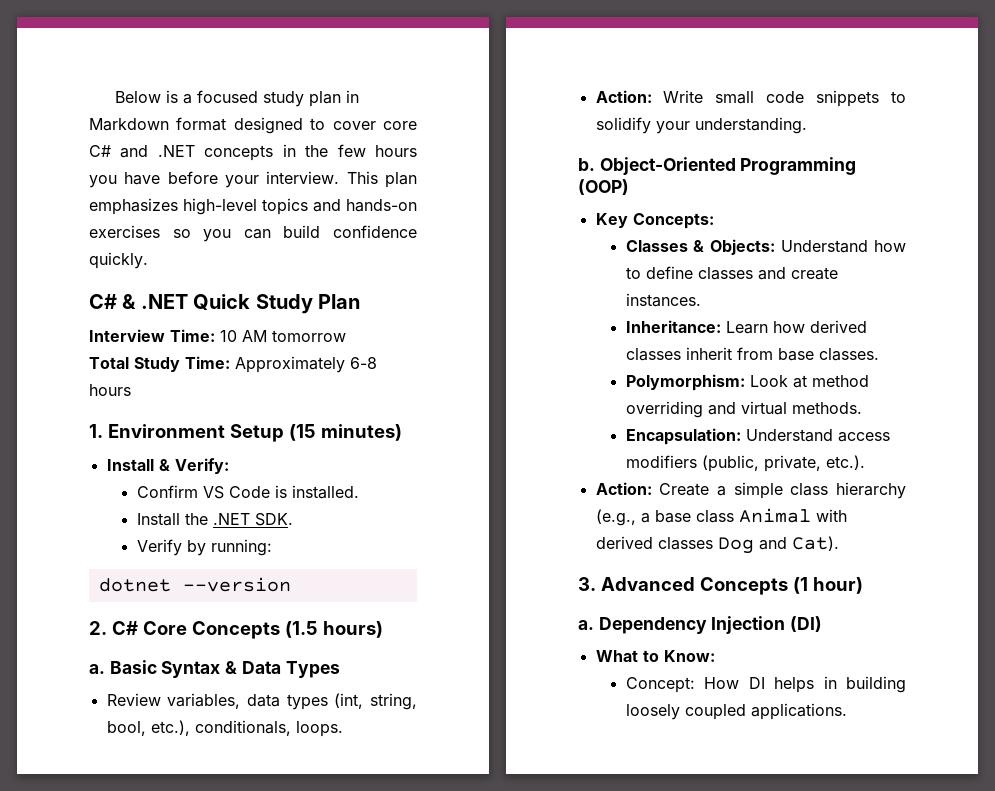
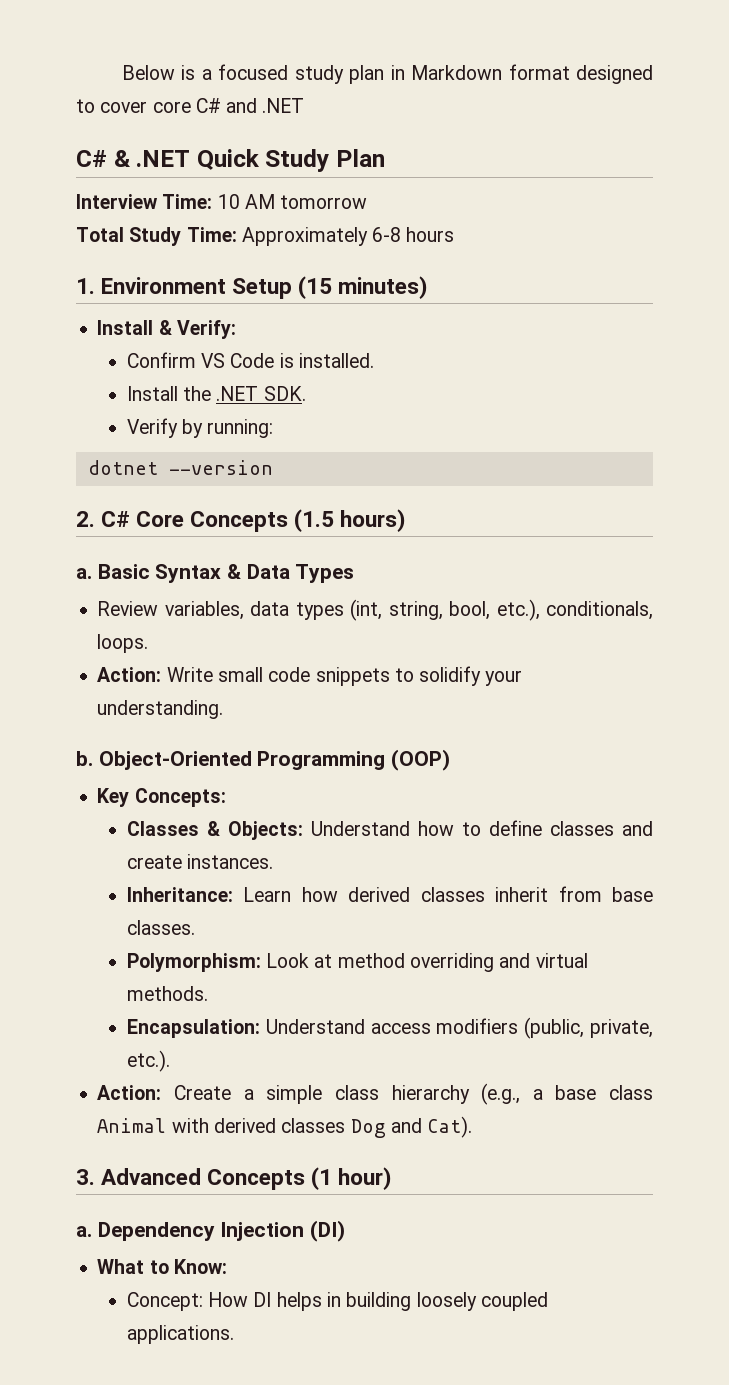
[204,144,417,161] [89,171,417,188] [89,198,417,215] [89,225,417,242] [89,252,148,269] concepts in the few hours you have before your interview. This plan emphasizes high-level topics and hands-on exercises so you can build confidence quickly. -> (305, 105) none

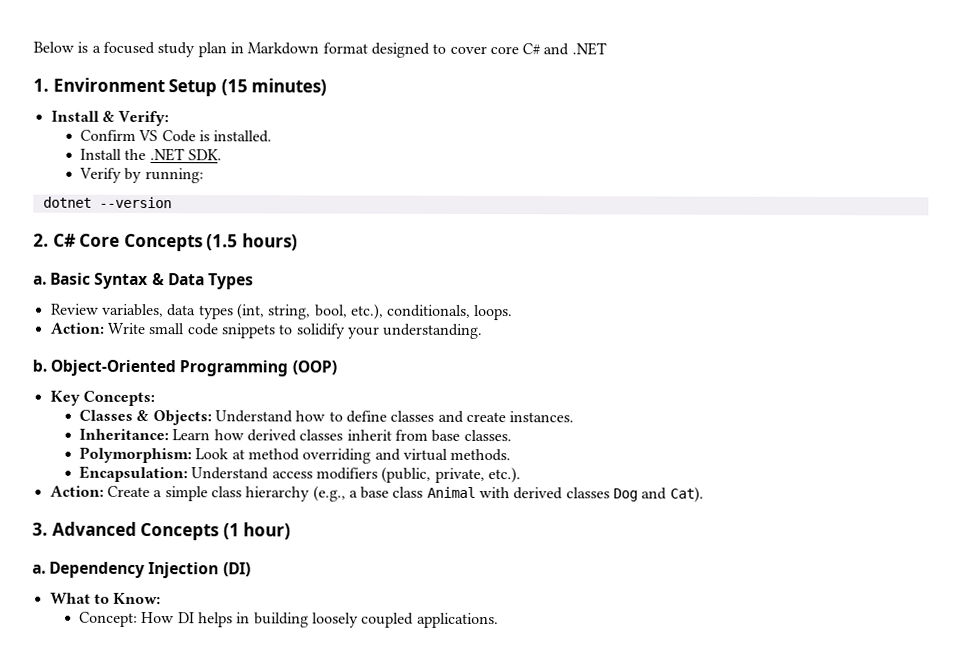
[76,149,386,172] [76,194,368,209] [76,227,455,246] // C# & .NET Quick Study Plan // Interview Time: 10 AM tomorrow // Total Study Time: Approximately 6-8 hours -> (607, 49) none

